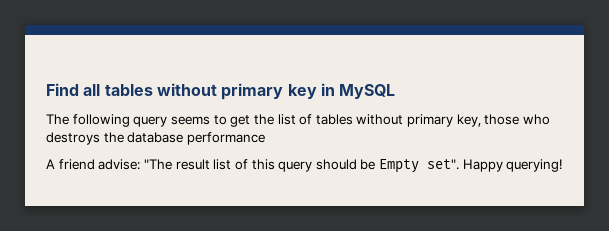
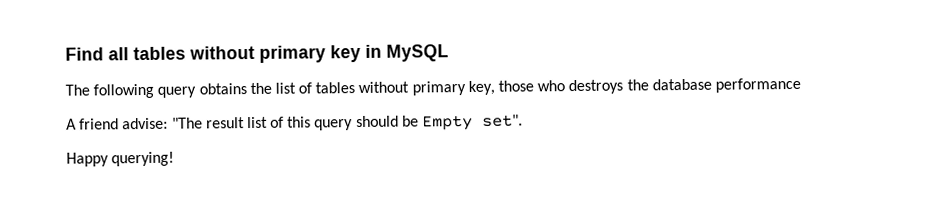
[170,115,251,127] seems to get -> [198,83,247,95] obtains
(460, 164) none -> (524, 120) //

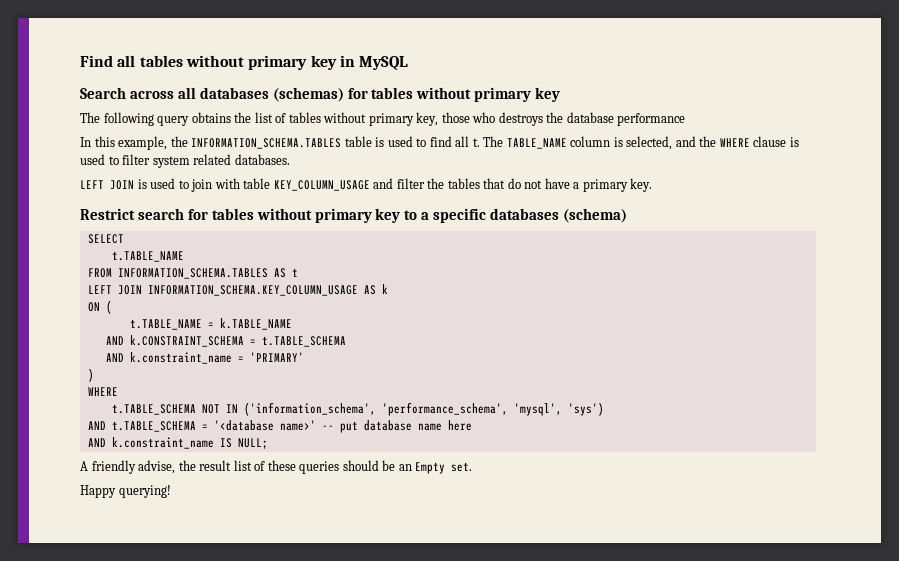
(449, 53) none -> [80,87,561,102] // Search across all databases (schemas) for tables without primary key
[66,114,524,131] A friend advise: "The result list of this query should be Empty set". -> [80,136,799,150] [80,154,290,168] [80,178,653,192] [80,208,628,223] [87,234,124,244] [111,251,184,262] [87,268,298,279] [87,284,388,296] [87,300,112,314] [129,318,292,330] [105,335,346,347] [105,352,304,364] [87,368,94,382] [87,387,118,396] [111,402,604,416] [87,420,472,433] [87,437,268,449] [80,460,473,474] In this example, the INFORMATION_SCHEMA.TABLES table is used to find all t. The TABLE_NAME column is selected, and the WHERE clause is used to filter system related databases. // LEFT JOIN is used to join with table KEY_COLUMN_USAGE and filter the tables that do not have a primary key. // Restrict search for tables without primary key to a specific databases (schema) // SELECT // t.TABLE_NAME // FROM INFORMATION_SCHEMA.TABLES AS t // LEFT JOIN INFORMATION_SCHEMA.KEY_COLUMN_USAGE AS k // ON ( // t.TABLE_NAME = k.TABLE_NAME // AND k.CONSTRAINT_SCHEMA = t.TABLE_SCHEMA // AND k.constraint_name = 'PRIMARY' // ) // WHERE // t.TABLE_SCHEMA NOT IN ('information_schema', 'performance_schema', 'mysql', 'sys') // AND t.TABLE_SCHEMA = '<database name>' -- put database name here // AND k.constraint_name IS NULL; // A friendly advise, the result list of these queries should be an Empty set.

